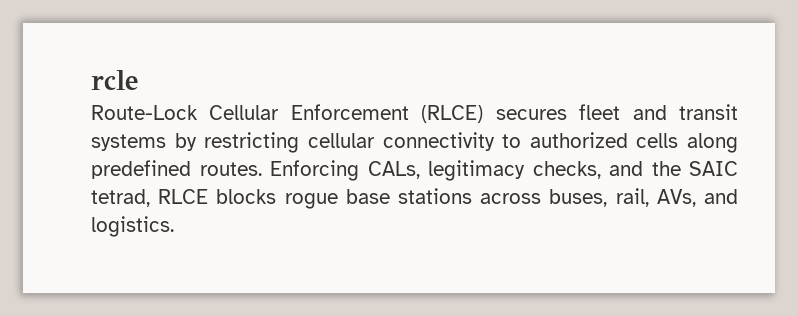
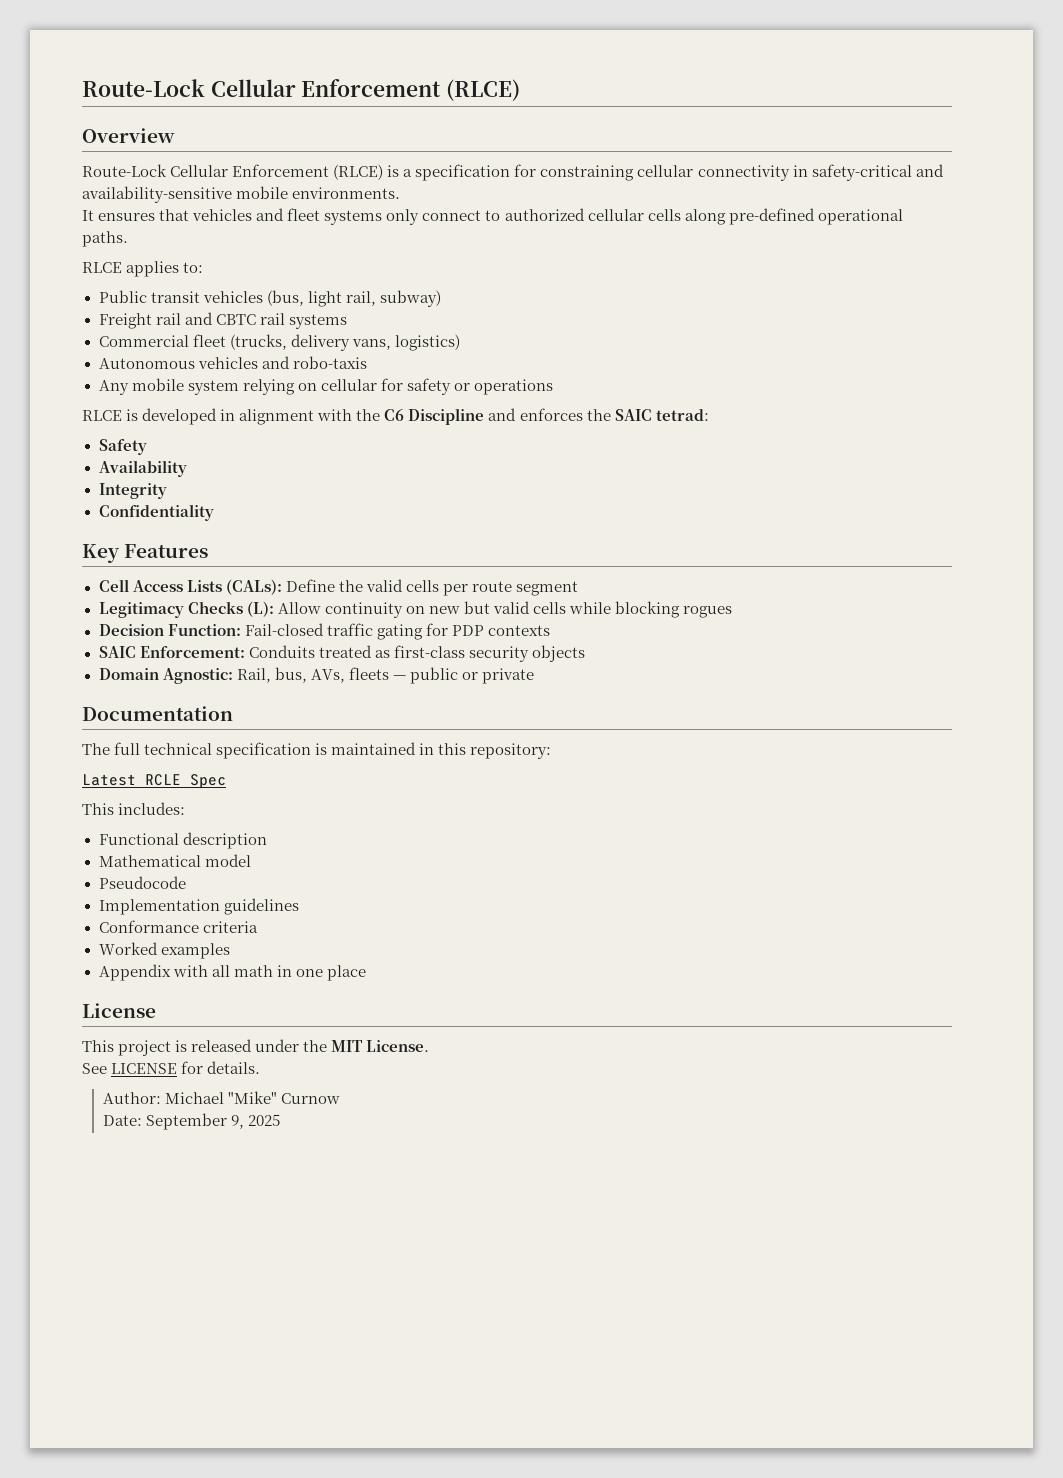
[91,70,139,90] [91,104,739,123] [91,132,495,153] rcle // Route-Lock Cellular Enforcement (RLCE) secures fleet and transit systems by restricting cellular connectivity -> [82,79,521,101] [82,128,175,143] [82,164,944,181] [82,186,401,203] [82,208,482,225] Route-Lock Cellular Enforcement (RLCE) // Overview // Route-Lock Cellular Enforcement (RLCE) is a specification for constraining cellular connectivity in safety-critical and availability-sensitive mobile environments. // It ensures that vehicles and fleet systems only connect
(628, 140) none -> [587,209,644,221] cellular
[91,160,738,181] [91,188,738,209] [91,216,174,237] predefined routes. Enforcing CALs, legitimacy checks, and the SAIC tetrad, RLCE blocks rogue base stations across buses, rail, AVs, and logistics. -> [728,208,903,225] [82,231,128,247] [82,261,204,277] [98,290,441,307] [98,312,347,329] [98,334,460,351] [98,356,367,369] [98,378,553,395] [82,408,709,425] [98,439,147,455] [98,460,187,477] [98,483,167,499] [98,504,214,521] [82,544,209,563] [98,579,578,596] [98,601,733,618] [98,623,550,640] [98,645,585,662] [98,667,534,684] [82,706,233,721] [82,742,552,759] [82,774,226,789] [82,802,186,815] [98,832,267,849] [98,854,251,867] [98,876,186,889] [98,898,299,915] [98,920,258,933] [98,942,230,959] [98,964,366,981] [82,1003,156,1018] [82,1039,430,1056] [82,1061,261,1074] [102,1091,340,1104] [102,1113,280,1130] pre-defined operational paths. // RLCE applies to: // Public transit vehicles (bus, light rail, subway) // Freight rail and CBTC rail systems // Commercial fleet (trucks, delivery vans, logistics) // Autonomous vehicles and robo-taxis // Any mobile system relying on cellular for safety or operations // RLCE is developed in alignment with the C6 Discipline and enforces the SAIC tetrad: // Safety // Availability // Integrity // Confidentiality // Key Features // Cell Access Lists (CALs): Define the valid cells per route segment // Legitimacy Checks (L): Allow continuity on new but valid cells while blocking rogues // Decision Function: Fail-closed traffic gating for PDP contexts // SAIC Enforcement: Conduits treated as first-class security objects // Domain Agnostic: Rail, bus, AVs, fleets — public or private // Documentation // The full technical specification is maintained in this repository: // Latest RCLE Spec // This includes: // Functional description // Mathematical model // Pseudocode // Implementation guidelines // Conformance criteria // Worked examples // Appendix with all math in one place // License // This project is released under the MIT License. // See LICENSE for details. // Author: Michael "Mike" Curnow // Date: September 9, 2025

